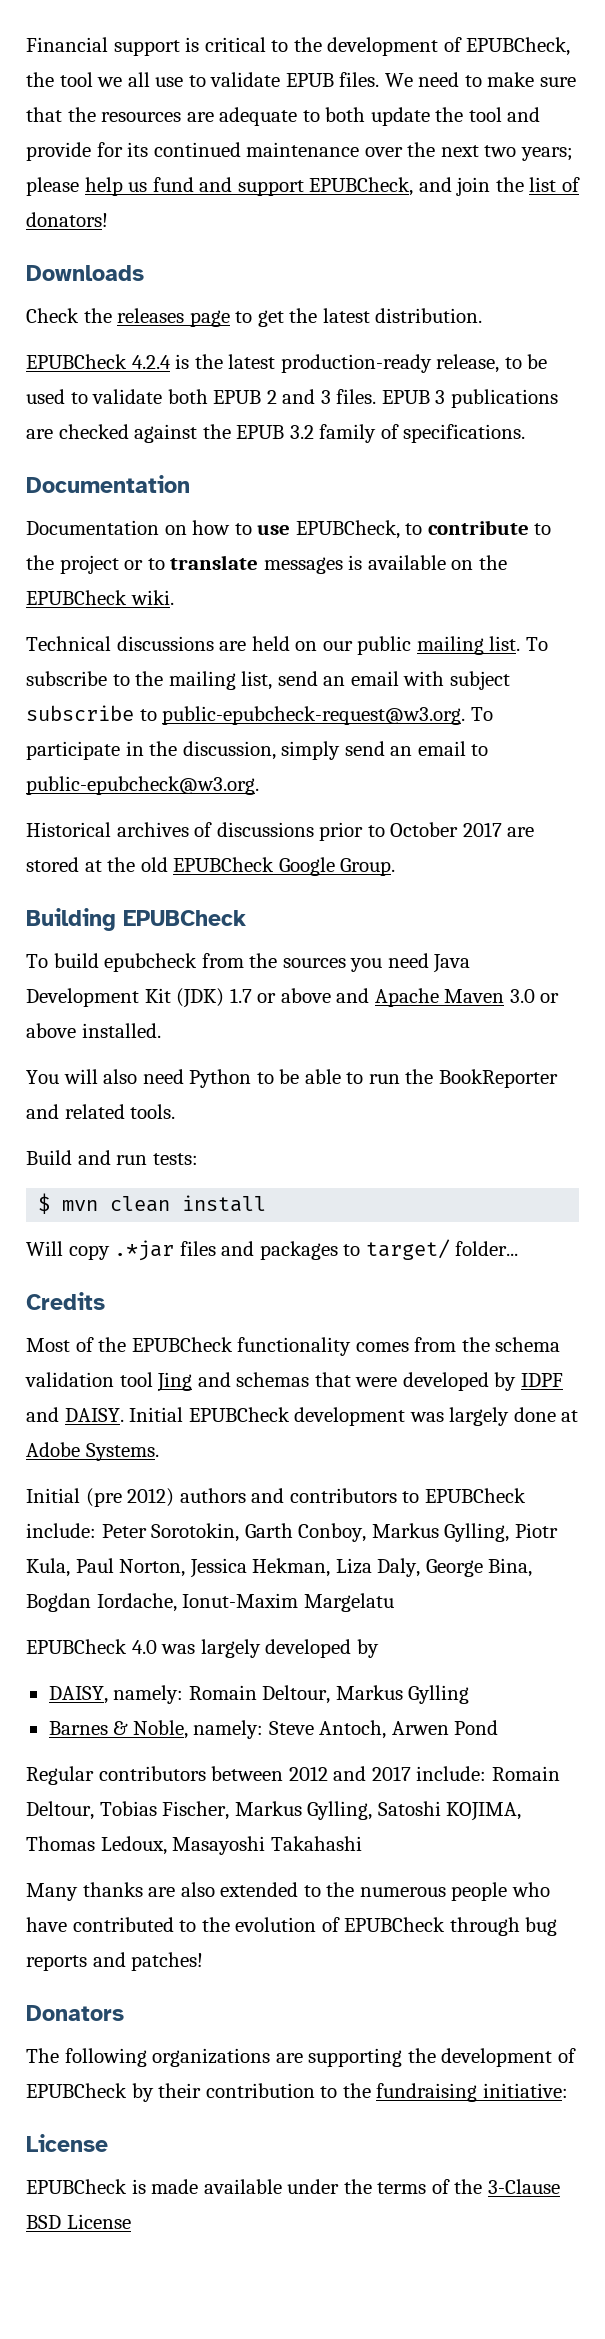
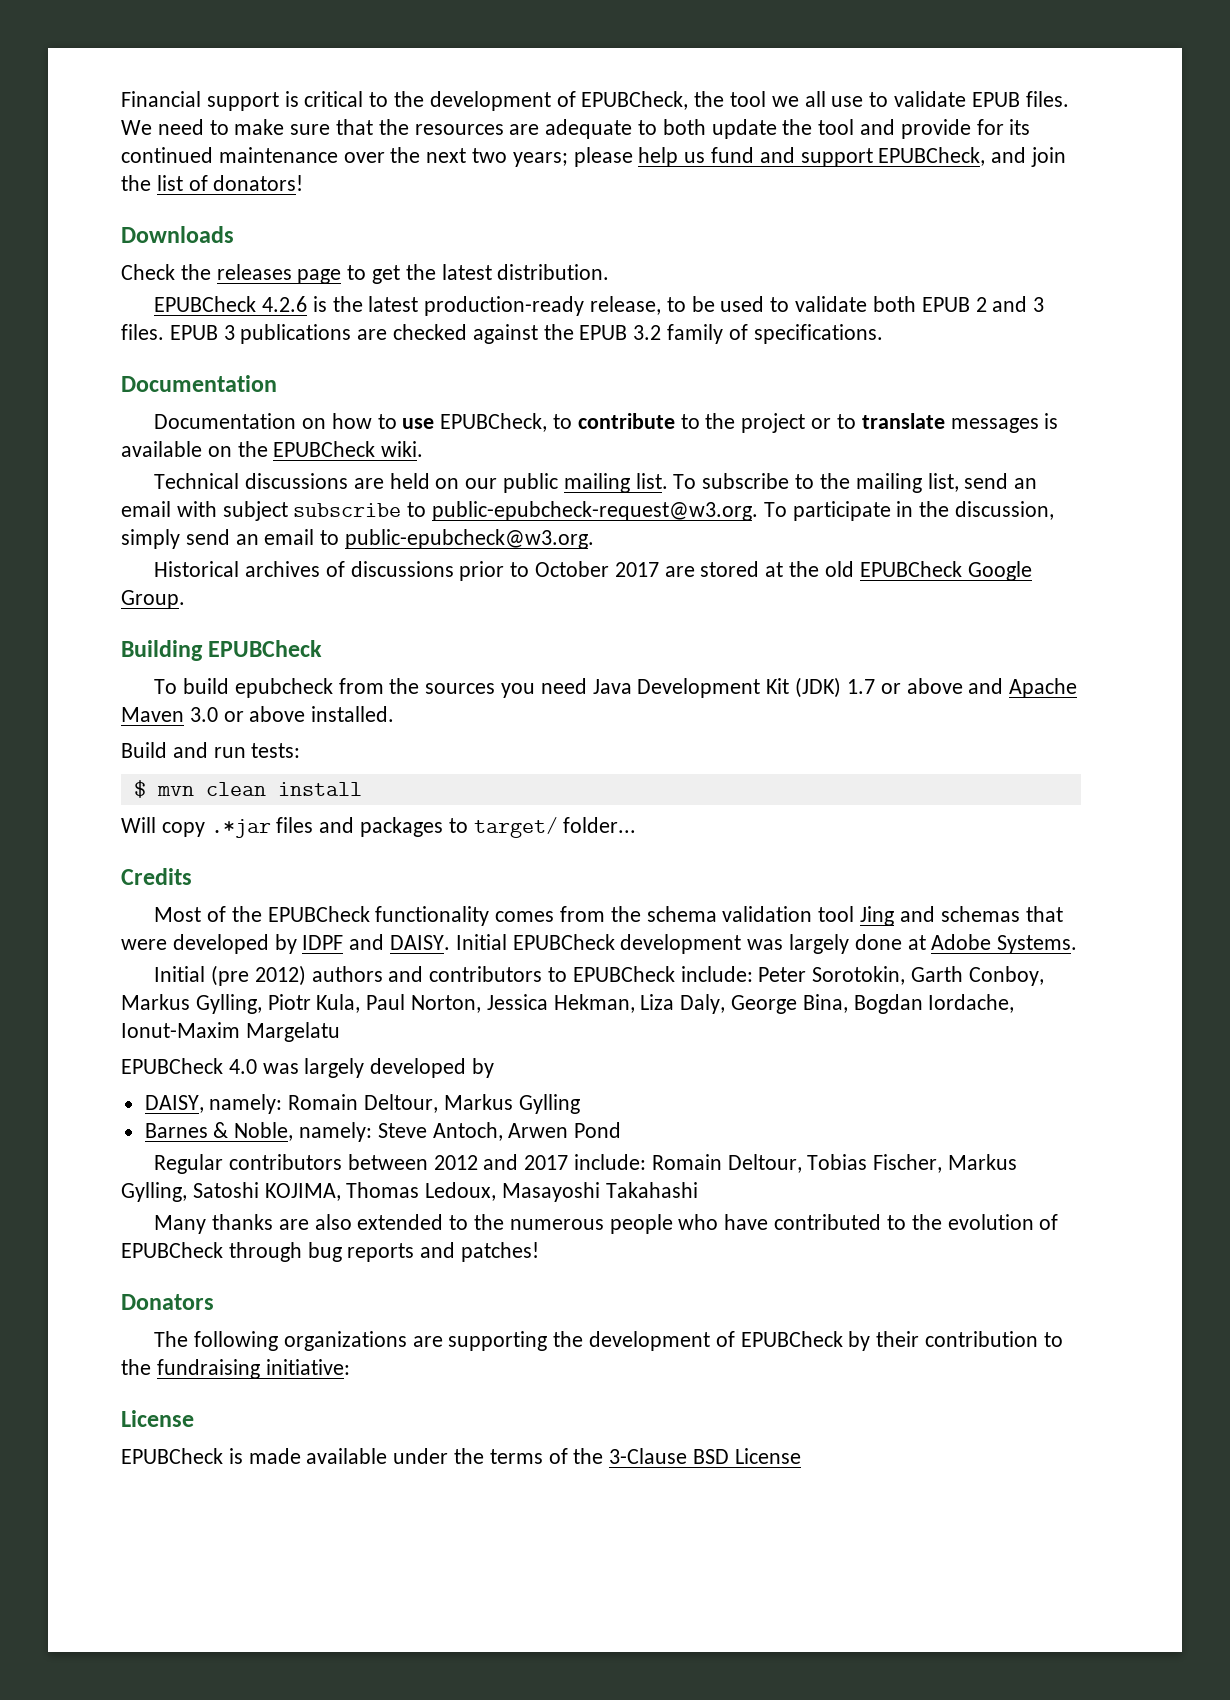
[131,355,171,369] 4.2.4 -> [262,296,308,312] 4.2.6
[26,1069,558,1088] [26,1104,176,1119] // You will also need Python to be able to run the BookReporter and related tools. -> (395, 714) none

